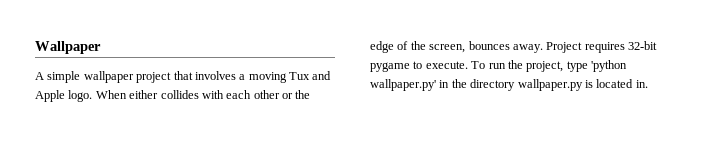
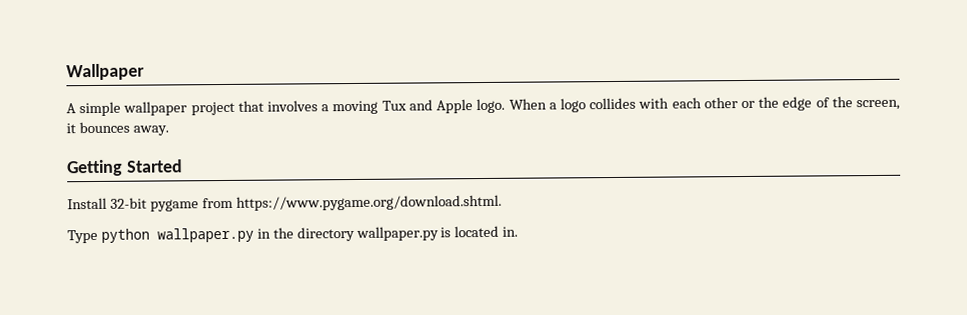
[129,90,159,99] either -> [548,98,586,113] a logo
(466, 48) none -> [66,123,76,134] it
[546,41,657,53] [370,60,627,72] [370,79,436,91] Project requires 32-bit pygame to execute. To run the project, type 'python wallpaper.py' -> [67,159,183,177] [67,194,502,212] [67,227,254,244] // Getting Started // Install 32-bit pygame from https://www.pygame.org/download.shtml. // Type python wallpaper.py

